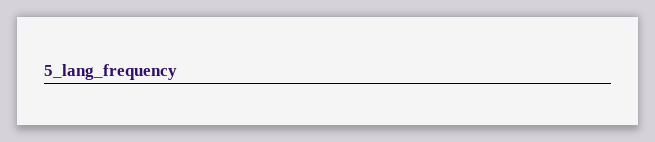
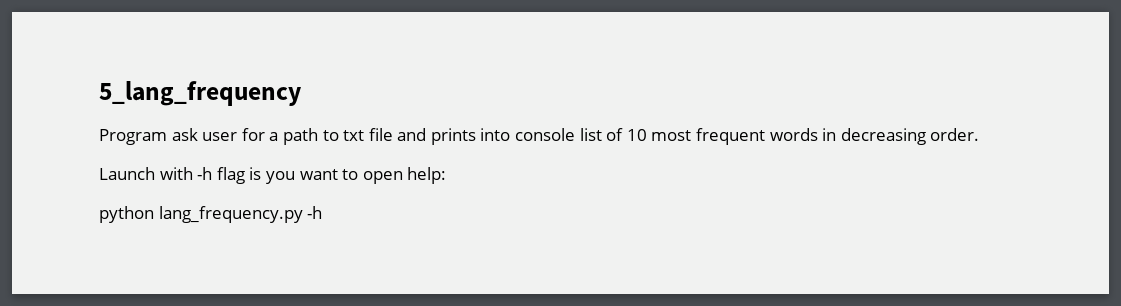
(177, 72) none -> [99,128,980,145] [99,167,447,184] [99,206,323,223] // Program ask user for a path to txt file and prints into console list of 10 most frequent words in decreasing order. // Launch with -h flag is you want to open help: // python lang_frequency.py -h

